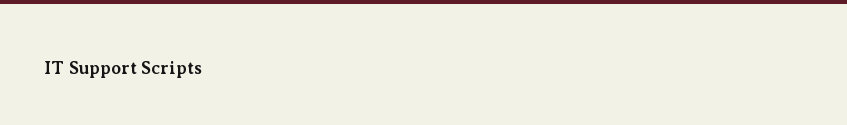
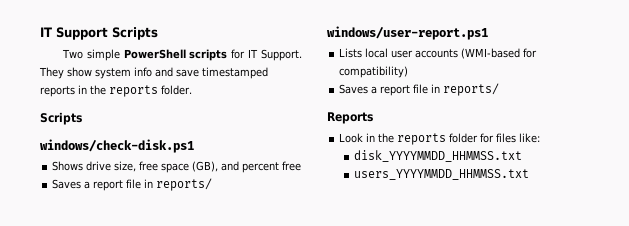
(203, 69) none -> [61,49,302,61] [39,67,268,79] [40,85,192,97] [40,112,82,125] [40,139,194,153] [52,161,302,173] [52,178,213,191] [327,26,488,40] [339,48,538,59] [339,66,409,78] [339,83,500,96] [327,112,373,124] [339,133,541,145] [353,150,522,162] [353,169,529,180] // Two simple PowerShell scripts for IT Support. They show system info and save timestamped reports in the reports folder. // Scripts // windows/check-disk.ps1 // Shows drive size, free space (GB), and percent free // Saves a report file in reports/ // windows/user-report.ps1 // Lists local user accounts (WMI-based for compatibility) // Saves a report file in reports/ // Reports // Look in the reports folder for files like: // disk_YYYYMMDD_HHMMSS.txt // users_YYYYMMDD_HHMMSS.txt

